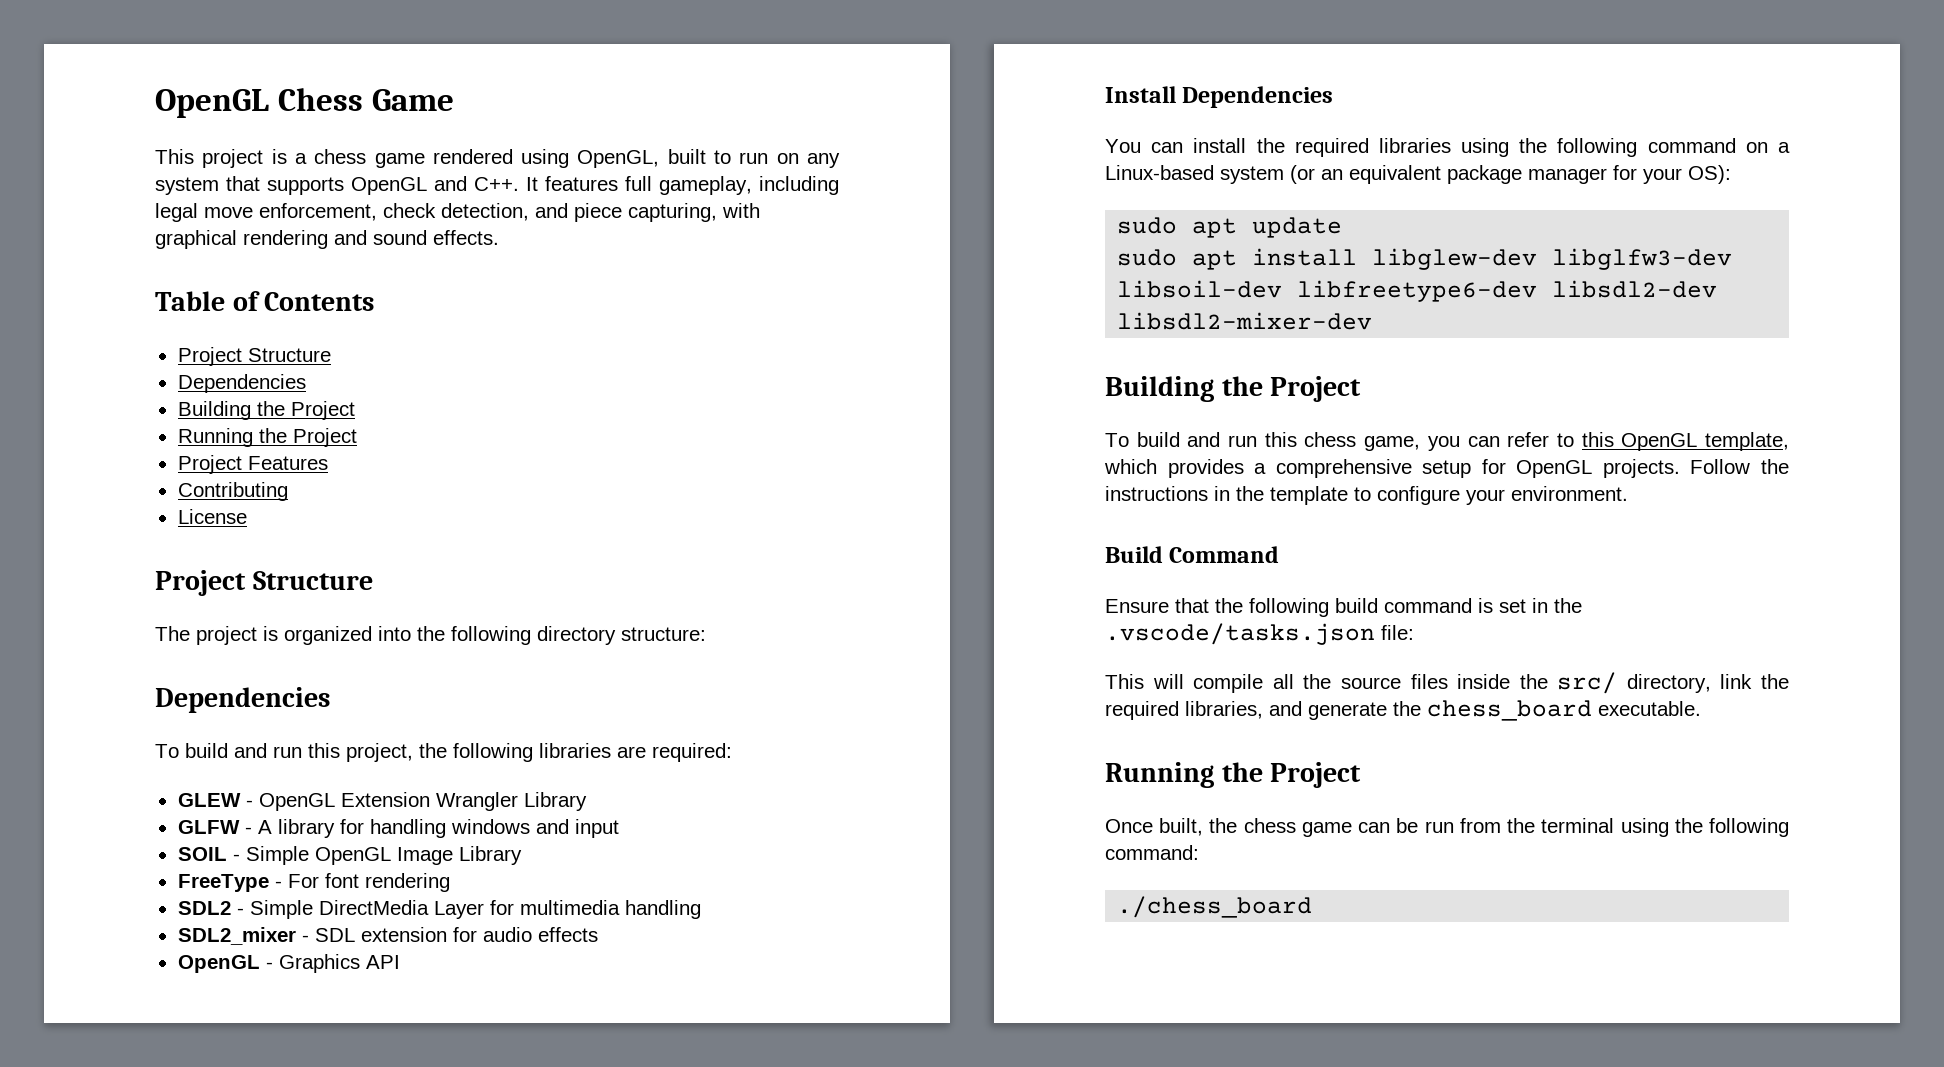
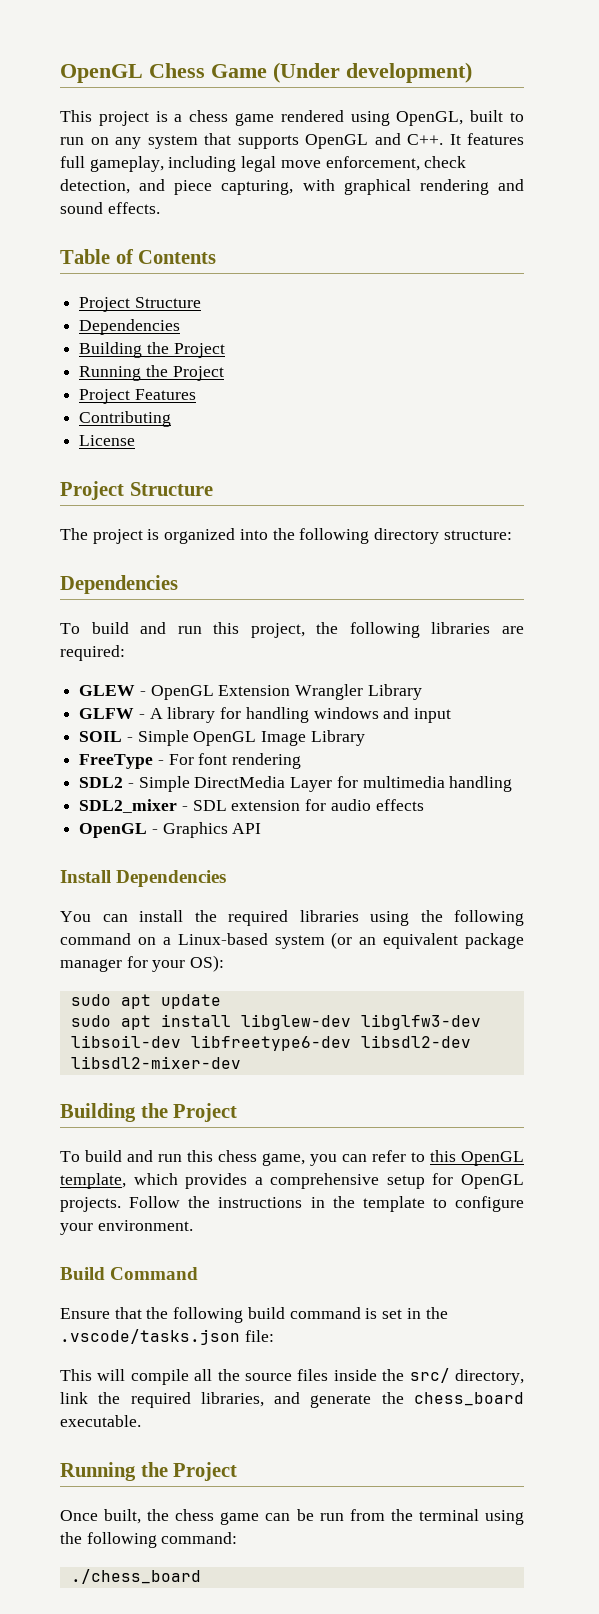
(454, 100) none -> [273,62,472,83] (Under development)

